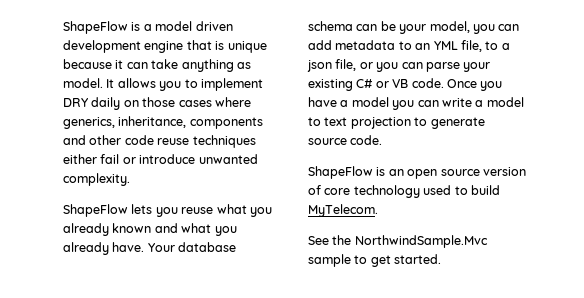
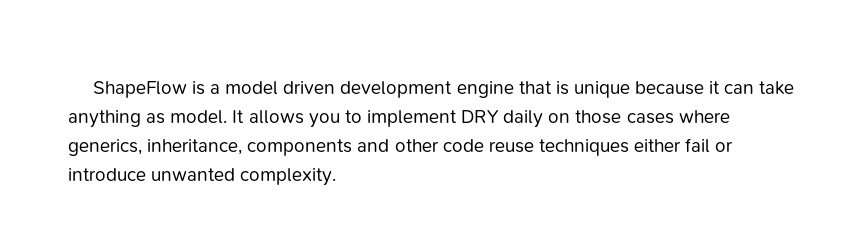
[63,204,272,217] [63,223,237,236] [63,242,237,255] [308,21,520,34] [308,40,510,52] [307,59,491,72] [308,78,503,91] [308,97,524,110] [308,117,485,129] [308,135,383,145] [308,166,526,179] [308,185,500,198] [308,204,378,217] [308,235,488,248] [308,254,442,267] // ShapeFlow lets you reuse what you already known and what you already have. Your database schema can be your model, you can add metadata to an YML file, to a json file, or you can parse your existing C# or VB code. Once you have a model you can write a model to text projection to generate source code. // ShapeFlow is an open source version of core technology used to build MyTelecom. // See the NorthwindSample.Mvc sample to get started. -> (337, 177) none

